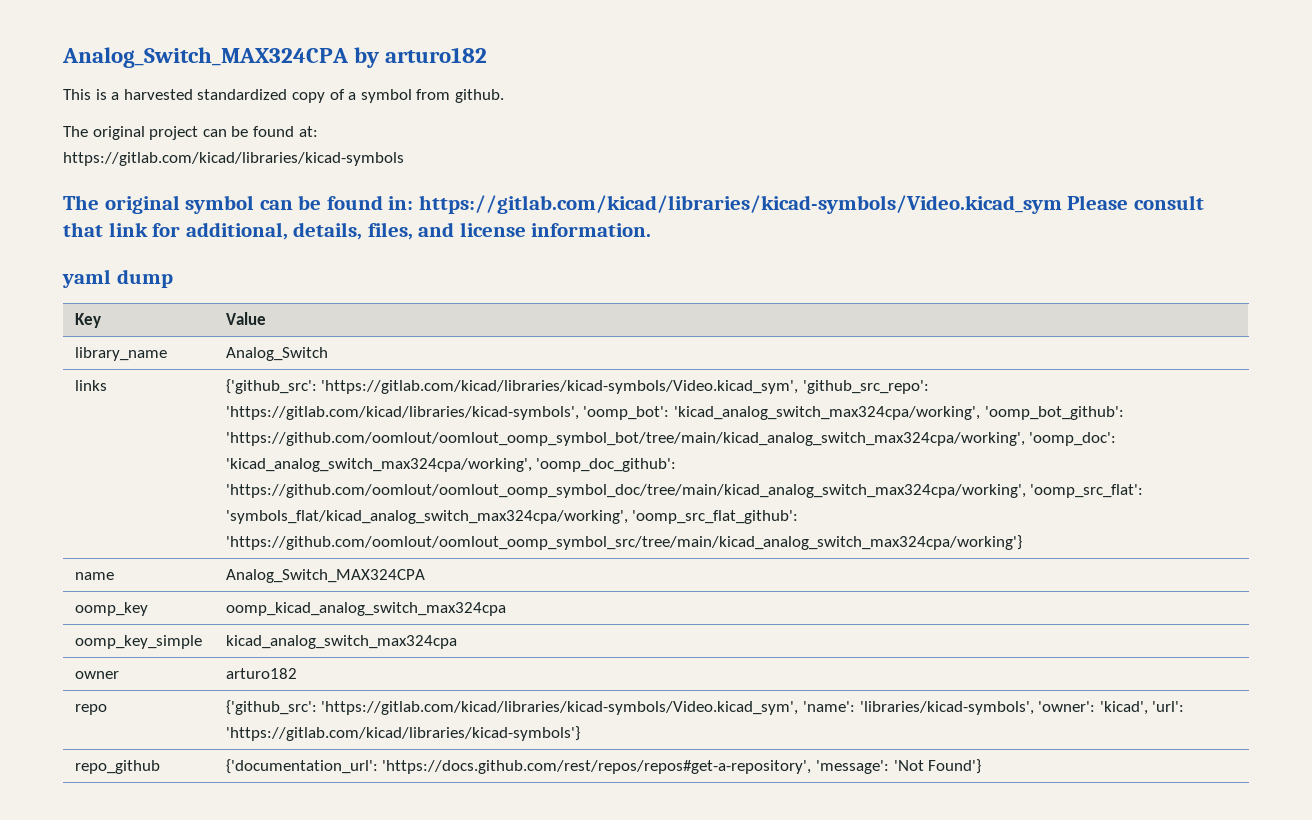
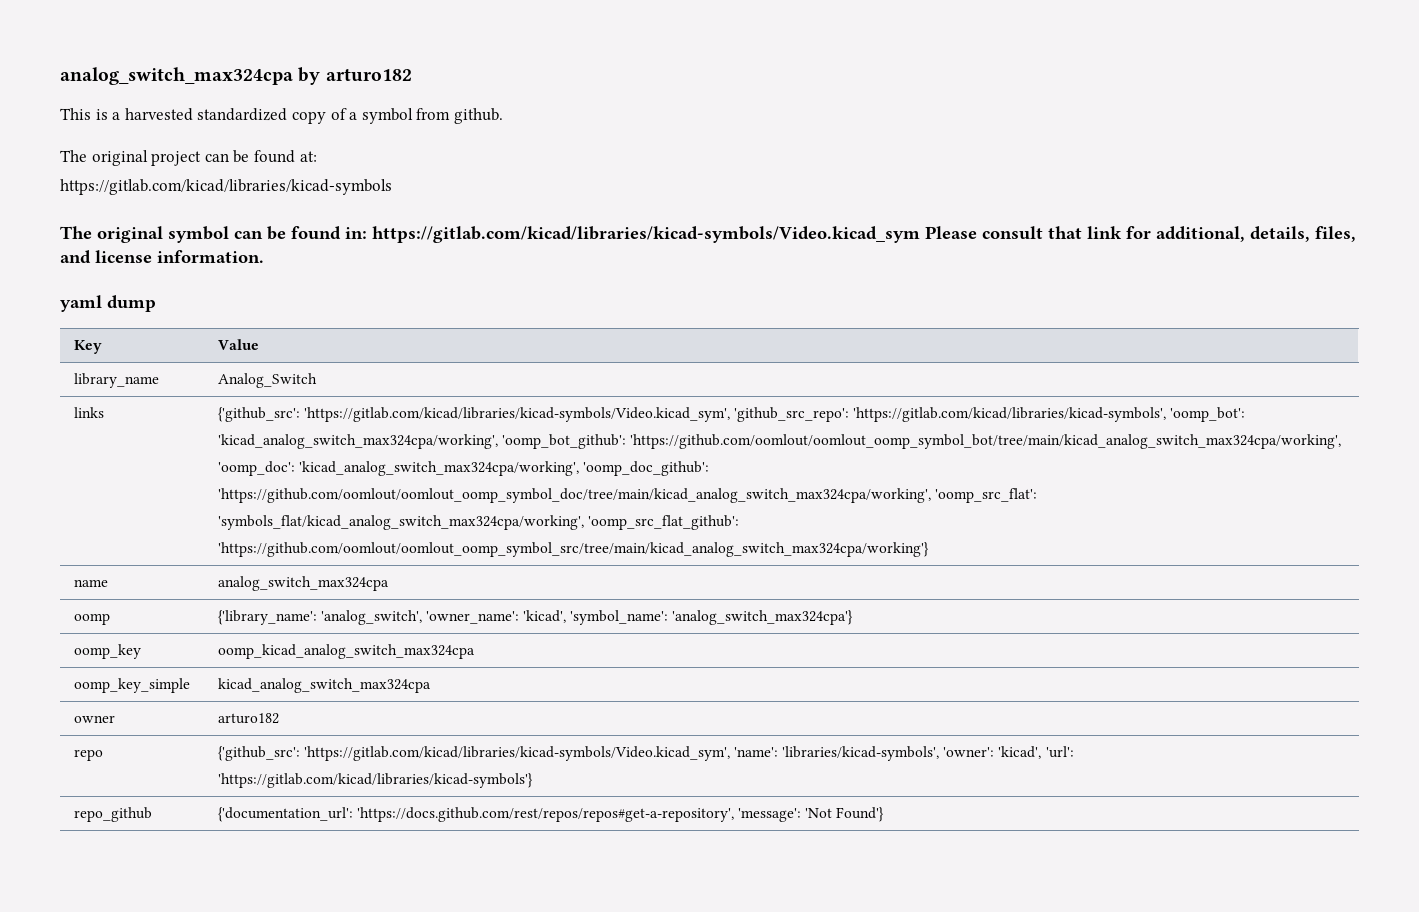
[62,47,349,68] Analog_Switch_MAX324CPA -> [60,67,293,85] analog_switch_max324cpa
[225,569,425,583] Analog_Switch_MAX324CPA -> [217,576,389,591] [73,613,110,625] [217,610,854,625] analog_switch_max324cpa // oomp | {'library_name': 'analog_switch', 'owner_name': 'kicad', 'symbol_name': 'analog_switch_max324cpa'}

